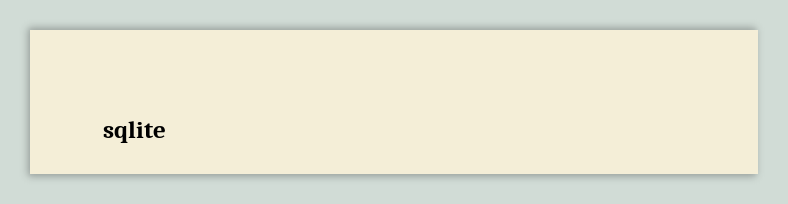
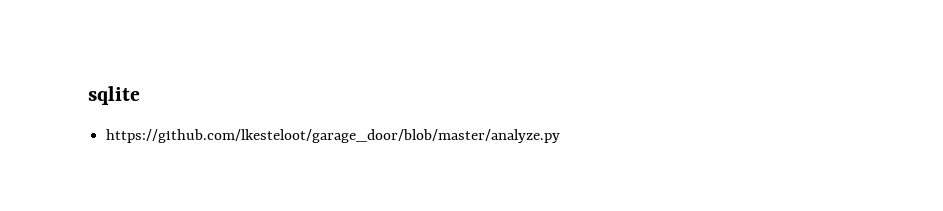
(166, 132) none -> [106,129,561,143] // https://github.com/lkesteloot/garage_door/blob/master/analyze.py

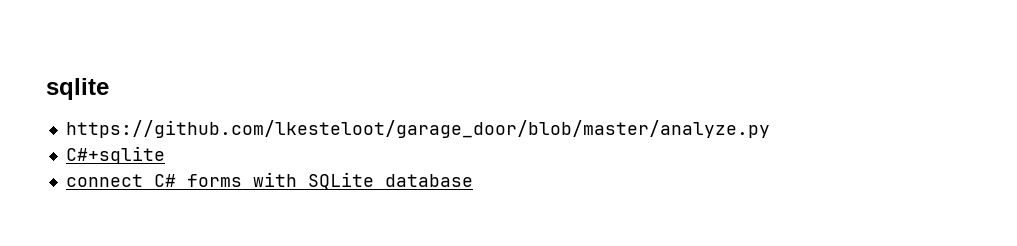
(561, 136) none -> [65,146,165,164] [65,172,473,190] // C#+sqlite // connect C# forms with SQLite database

